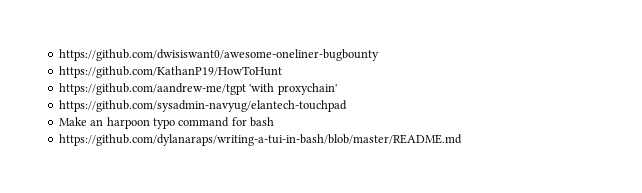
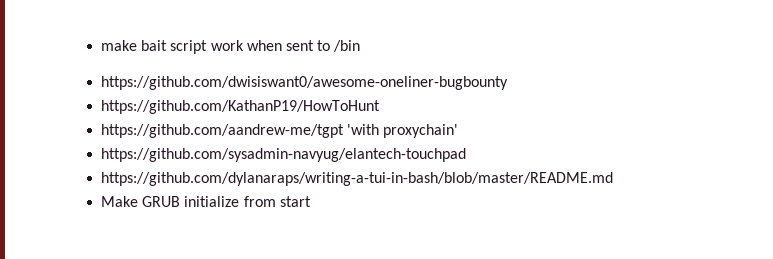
(58, 55) none -> [101,40,361,54] make bait script work when sent to /bin //
(347, 106) none -> [101,172,614,186] // https://github.com/dylanaraps/writing-a-tui-in-bash/blob/master/README.md
[90,117,274,129] [58,134,462,146] an harpoon typo command for bash // https://github.com/dylanaraps/writing-a-tui-in-bash/blob/master/README.md -> [142,196,311,207] GRUB initialize from start

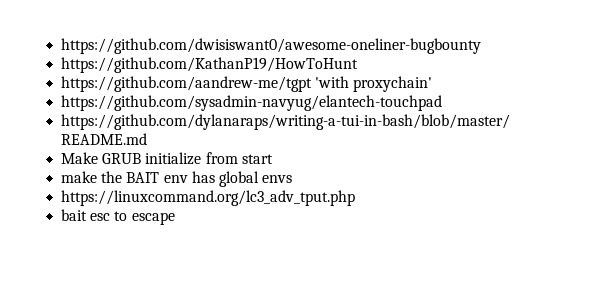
[101,40,361,54] make bait script work when sent to /bin // -> (61, 46) none
(311, 201) none -> [61,171,293,187] [61,190,356,206] [61,209,175,225] // make the BAIT env has global envs // https://linuxcommand.org/lc3_adv_tput.php // bait esc to escape

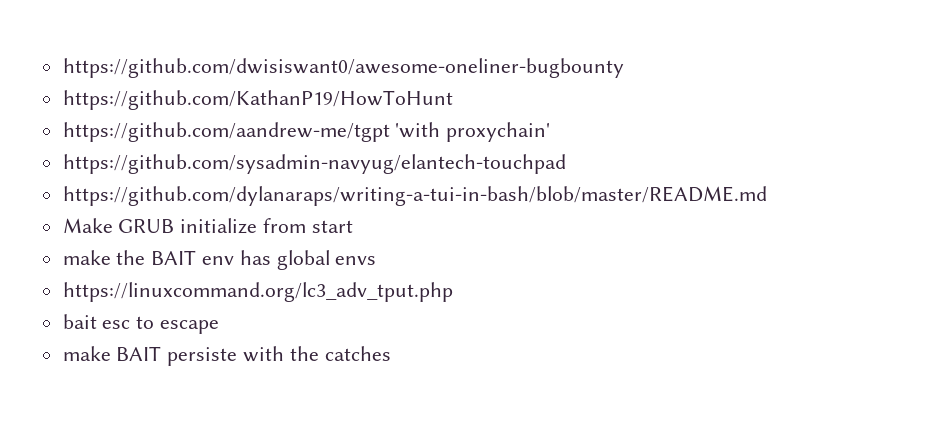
(175, 218) none -> [62,346,391,366] // make BAIT persiste with the catches

